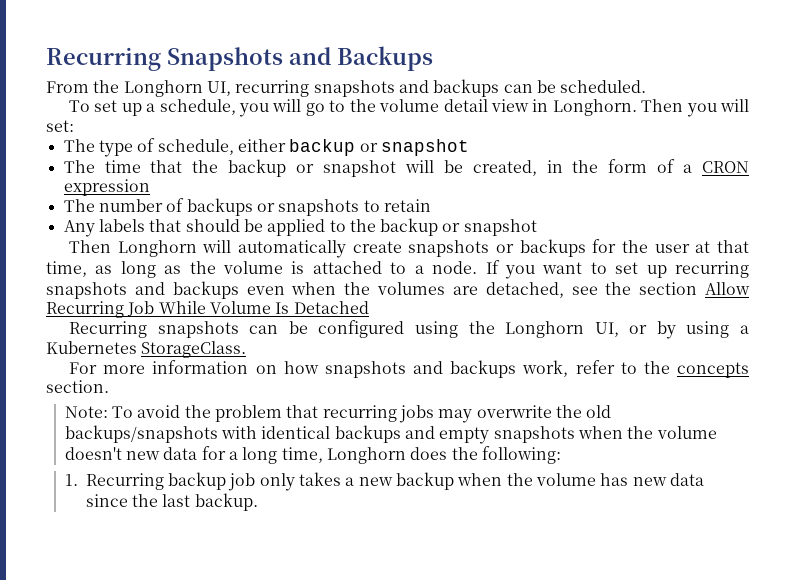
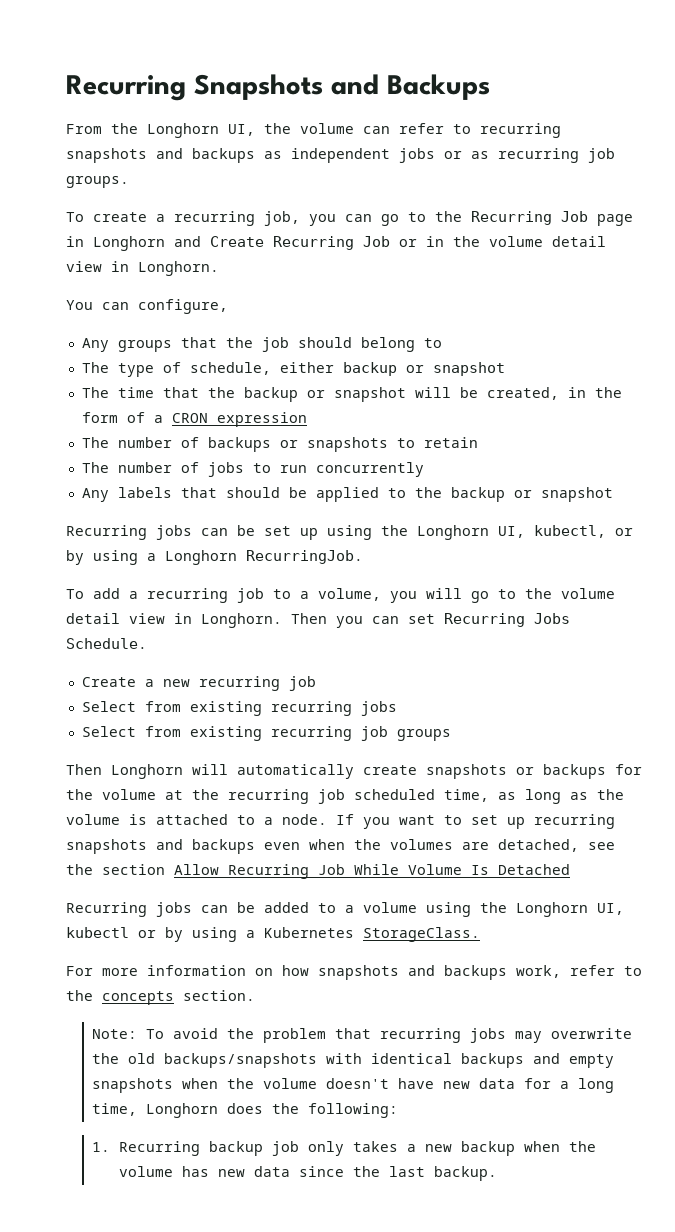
[235,79,647,97] [69,99,749,117] [46,120,74,132] recurring snapshots and backups can be scheduled. // To set up a schedule, you will go to the volume detail view in Longhorn. Then you will set: -> [264,123,561,138] [66,148,615,163] [66,176,129,188] [66,211,633,226] [66,236,606,251] [66,261,219,276] [66,299,228,314] [81,337,442,352] the volume can refer to recurring snapshots and backups as independent jobs or as recurring job groups. // To create a recurring job, you can go to the Recurring Job page in Longhorn and Create Recurring Job or in the volume detail view in Longhorn. // You can configure, // Any groups that the job should belong to
(431, 205) none -> [81,462,424,477] // The number of jobs to run concurrently
(537, 227) none -> [66,525,633,540] [66,550,363,565] [66,588,615,603] [66,613,570,628] [66,638,147,649] [81,676,316,691] [81,701,397,716] [81,726,451,741] // Recurring jobs can be set up using the Longhorn UI, kubectl, or by using a Longhorn RecurringJob. // To add a recurring job to a volume, you will go to the volume detail view in Longhorn. Then you can set Recurring Jobs Schedule. // Create a new recurring job // Select from existing recurring jobs // Select from existing recurring job groups
[654,240,750,253] user at that -> [102,789,435,804] volume at the recurring job scheduled
[157,320,619,338] snapshots can be configured using the Longhorn UI, -> [156,902,624,917] [66,927,129,938] jobs can be added to a volume using the Longhorn UI, kubectl
(122, 453) none -> [398,1078,435,1089] have

